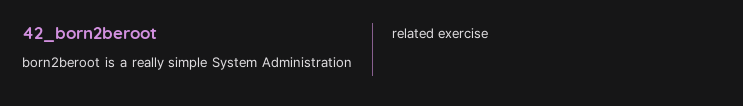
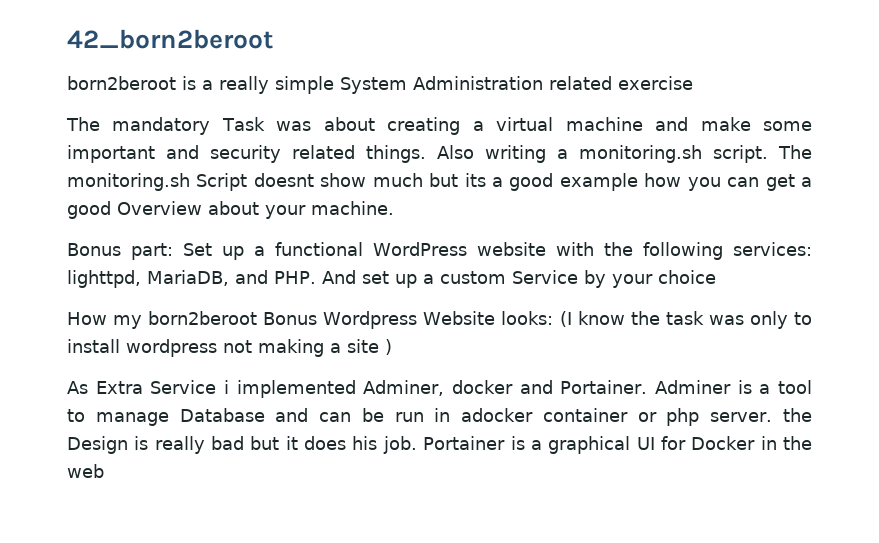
(488, 33) none -> [66,117,813,135] [67,145,812,163] [67,173,813,191] [67,201,394,219] [67,242,812,260] [67,270,716,288] [67,311,812,329] [67,339,392,357] [67,380,812,398] [67,408,813,426] [67,436,813,454] [67,464,104,478] // The mandatory Task was about creating a virtual machine and make some important and security related things. Also writing a monitoring.sh script. The monitoring.sh Script doesnt show much but its a good example how you can get a good Overview about your machine. // Bonus part: Set up a functional WordPress website with the following services: lighttpd, MariaDB, and PHP. And set up a custom Service by your choice // How my born2beroot Bonus Wordpress Website looks: (I know the task was only to install wordpress not making a site ) // As Extra Service i implemented Adminer, docker and Portainer. Adminer is a tool to manage Database and can be run in adocker container or php server. the Design is really bad but it does his job. Portainer is a graphical UI for Docker in the web

